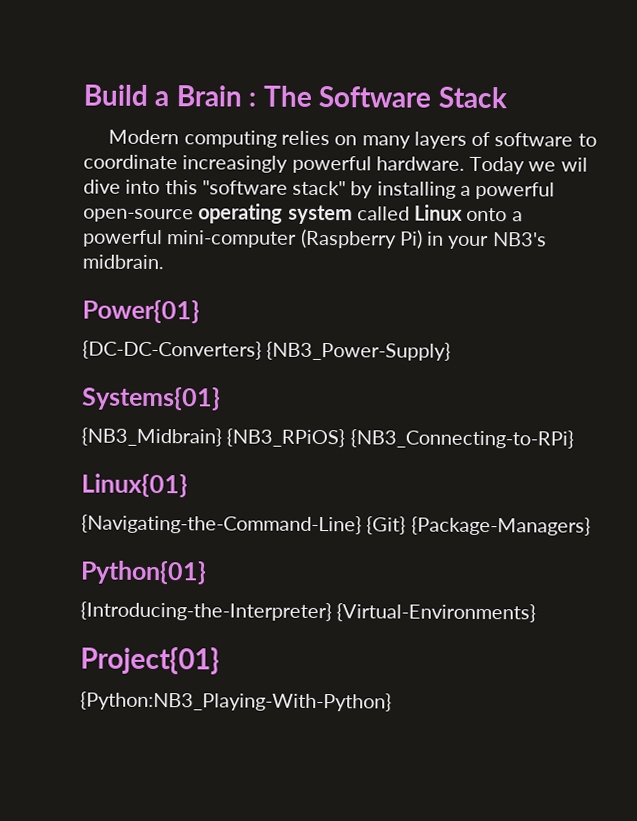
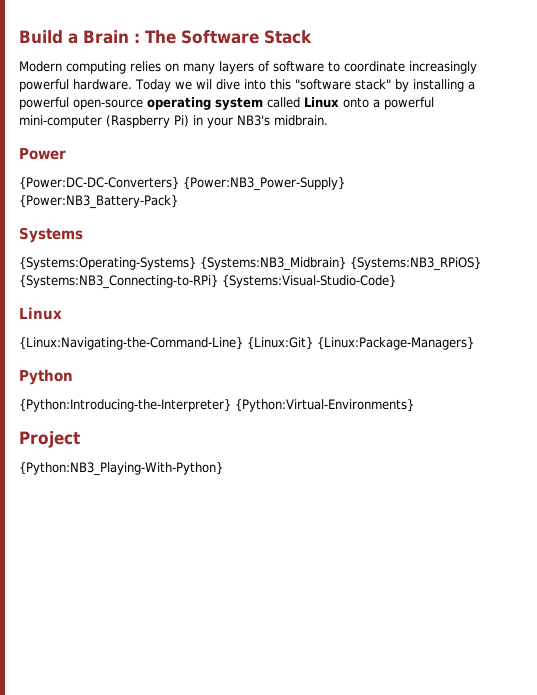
[82,299,200,324] [82,340,452,361] [82,386,221,411] [81,427,574,449] [81,473,188,498] [81,514,591,536] [80,560,207,585] [80,601,537,623] [80,646,220,675] Power{01} // {DC-DC-Converters} {NB3_Power-Supply} // Systems{01} // {NB3_Midbrain} {NB3_RPiOS} {NB3_Connecting-to-RPi} // Linux{01} // {Navigating-the-Command-Line} {Git} {Package-Managers} // Python{01} // {Introducing-the-Interpreter} {Virtual-Environments} // Project{01} -> [19,148,66,160] [19,177,345,191] [19,195,178,209] [19,227,83,243] [19,257,481,271] [19,275,396,289] [19,307,62,320] [19,337,474,350] [19,369,73,385] [19,399,414,412] [19,431,80,448] Power // {Power:DC-DC-Converters} {Power:NB3_Power-Supply} {Power:NB3_Battery-Pack} // Systems // {Systems:Operating-Systems} {Systems:NB3_Midbrain} {Systems:NB3_RPiOS} {Systems:NB3_Connecting-to-RPi} {Systems:Visual-Studio-Code} // Linux // {Linux:Navigating-the-Command-Line} {Linux:Git} {Linux:Package-Managers} // Python // {Python:Introducing-the-Interpreter} {Python:Virtual-Environments} // Project

